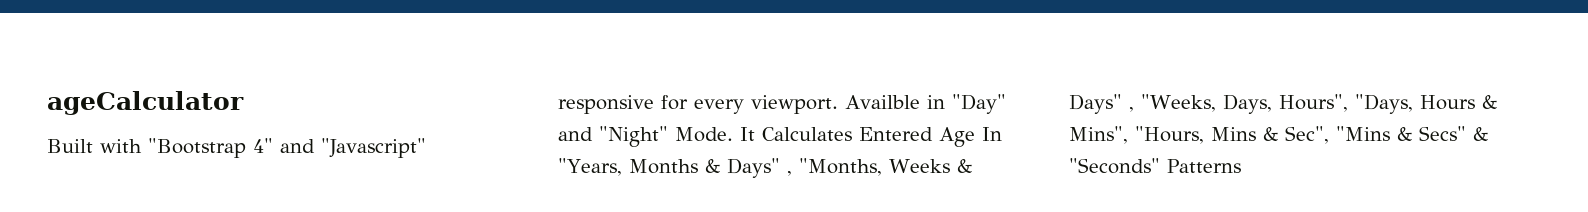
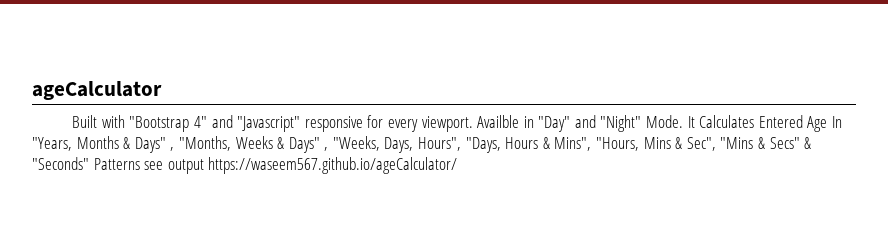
(1241, 166) none -> [144,157,458,174] see output https://waseem567.github.io/ageCalculator/

